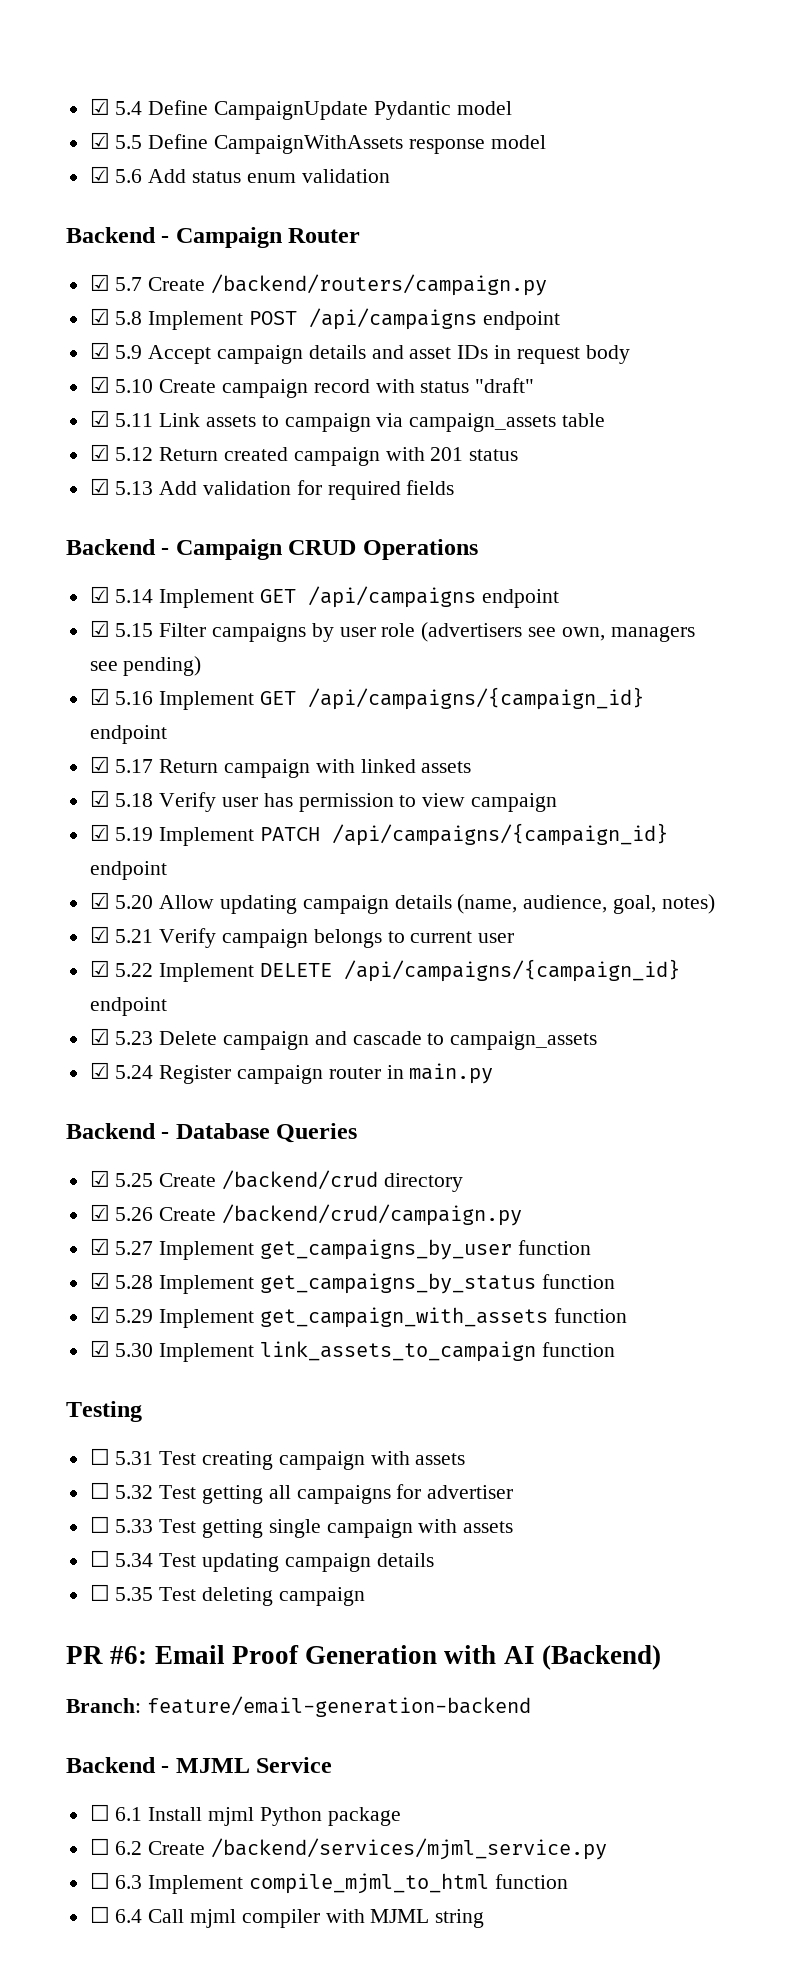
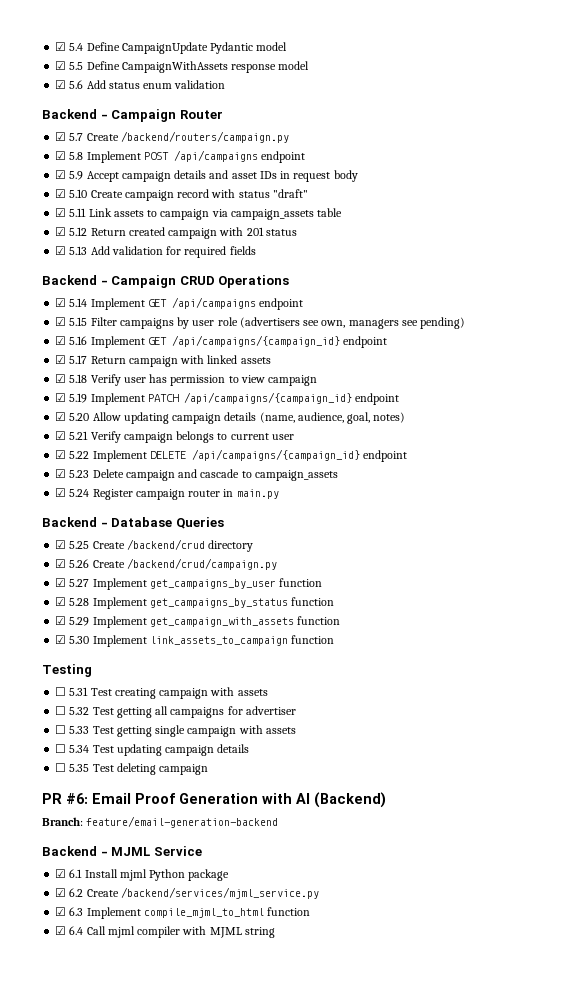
[89,1804,110,1821] ☐ -> [55,869,67,878] ☑
[89,1838,110,1855] ☐ -> [55,888,67,897] ☑
[89,1872,110,1889] ☐ -> [55,907,67,916] ☑
[89,1906,110,1923] ☐ -> [55,926,67,935] ☑

